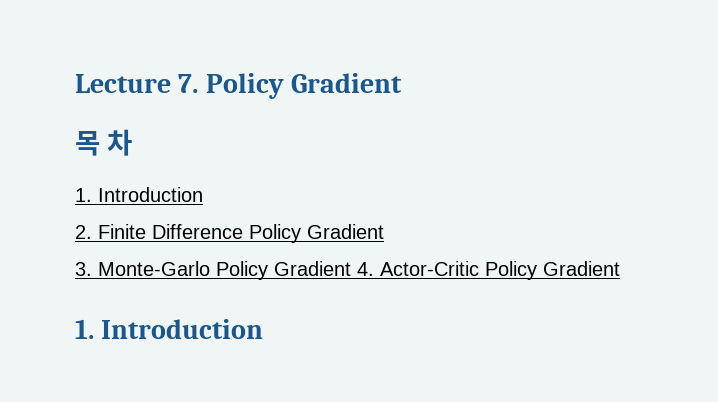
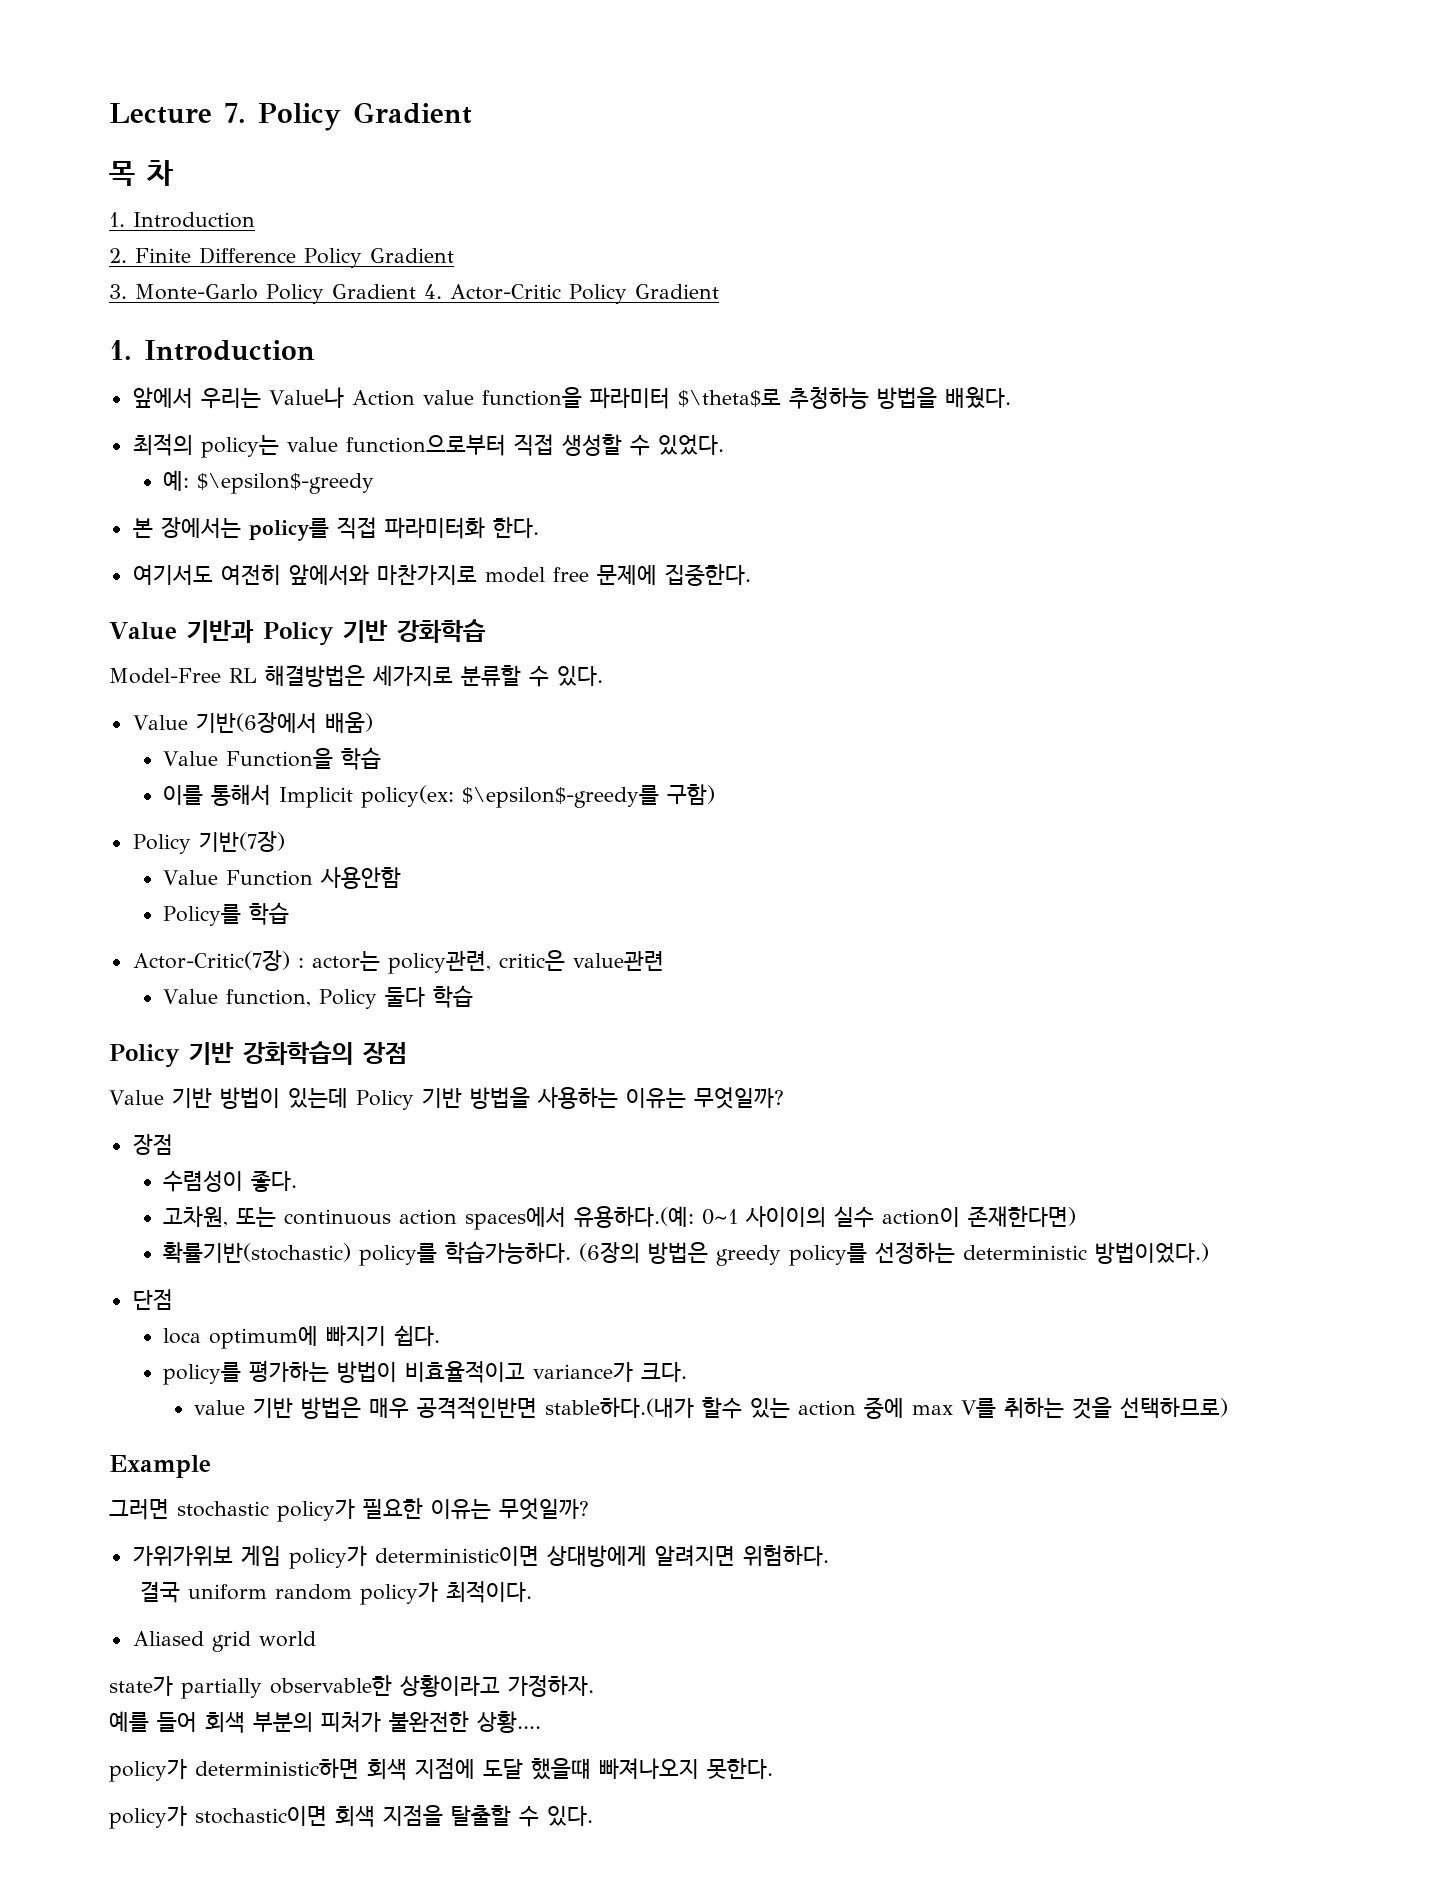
(264, 329) none -> [132,387,1011,409] [132,434,724,458] [163,470,375,494] [132,517,539,541] [132,564,751,586] [109,619,486,646] [109,665,603,687] [132,712,373,733] [163,747,382,770] [163,784,716,808] [132,831,285,854] [163,867,402,889] [163,902,290,926] [132,950,664,974] [163,985,474,1009] [109,1041,407,1068] [109,1087,784,1110] [132,1134,173,1155] [163,1170,298,1192] [163,1206,1077,1230] [163,1241,1210,1266] [132,1289,173,1310] [163,1325,441,1349] [163,1360,688,1385] [194,1397,1229,1419] [109,1455,211,1478] [109,1498,589,1522] [132,1545,829,1569] [139,1581,532,1605] [132,1631,316,1652] [109,1675,594,1699] [109,1711,541,1733] [109,1758,773,1782] [109,1805,593,1829] // 앞에서 우리는 Value나 Action value function을 파라미터 $\theta$로 추청하능 방법을 배웠다. // 최적의 policy는 value function으로부터 직접 생성할 수 있었다. // 예: $\epsilon$-greedy // 본 장에서는 policy를 직접 파라미터화 한다. // 여기서도 여전히 앞에서와 마찬가지로 model free 문제에 집중한다. // Value 기반과 Policy 기반 강화학습 // Model-Free RL 해결방법은 세가지로 분류할 수 있다. // Value 기반(6장에서 배움) // Value Function을 학습 // 이를 통해서 Implicit policy(ex: $\epsilon$-greedy를 구함) // Policy 기반(7장) // Value Function 사용안함 // Policy를 학습 // Actor-Critic(7장) : actor는 policy관련, critic은 value관련 // Value function, Policy 둘다 학습 // Policy 기반 강화학습의 장점 // Value 기반 방법이 있는데 Policy 기반 방법을 사용하는 이유는 무엇일까? // 장점 // 수렴성이 좋다. // 고차원, 또는 continuous action spaces에서 유용하다.(예: 0~1 사이이의 실수 action이 존재한다면) // 확률기반(stochastic) policy를 학습가능하다. (6장의 방법은 greedy policy를 선정하는 deterministic 방법이었다.) // 단점 // loca optimum에 빠지기 쉽다. // policy를 평가하는 방법이 비효율적이고 variance가 크다. // value 기반 방법은 매우 공격적인반면 stable하다.(내가 할수 있는 action 중에 max V를 취하는 것을 선택하므로) // Example // 그러면 stochastic policy가 필요한 이유는 무엇일까? // 가위가위보 게임 policy가 deterministic이면 상대방에게 알려지면 위험하다. // 결국 uniform random policy가 최적이다. // Aliased grid world // state가 partially observable한 상황이라고 가정하자. // 예를 들어 회색 부분의 피처가 불완전한 상황.... // policy가 deterministic하면 회색 지점에 도달 했을떄 빠져나오지 못한다. // policy가 stochastic이면 회색 지점을 탈출할 수 있다.

